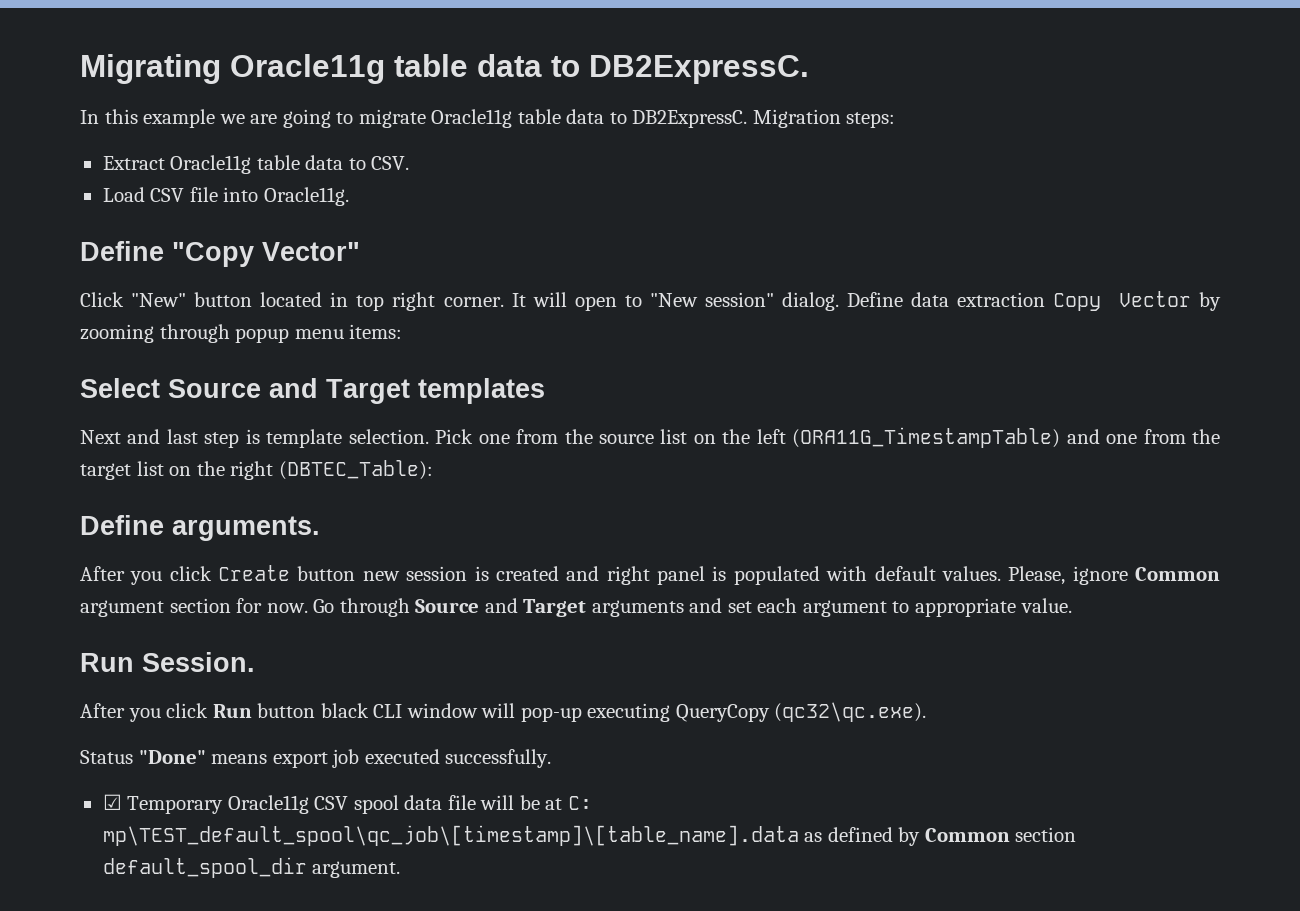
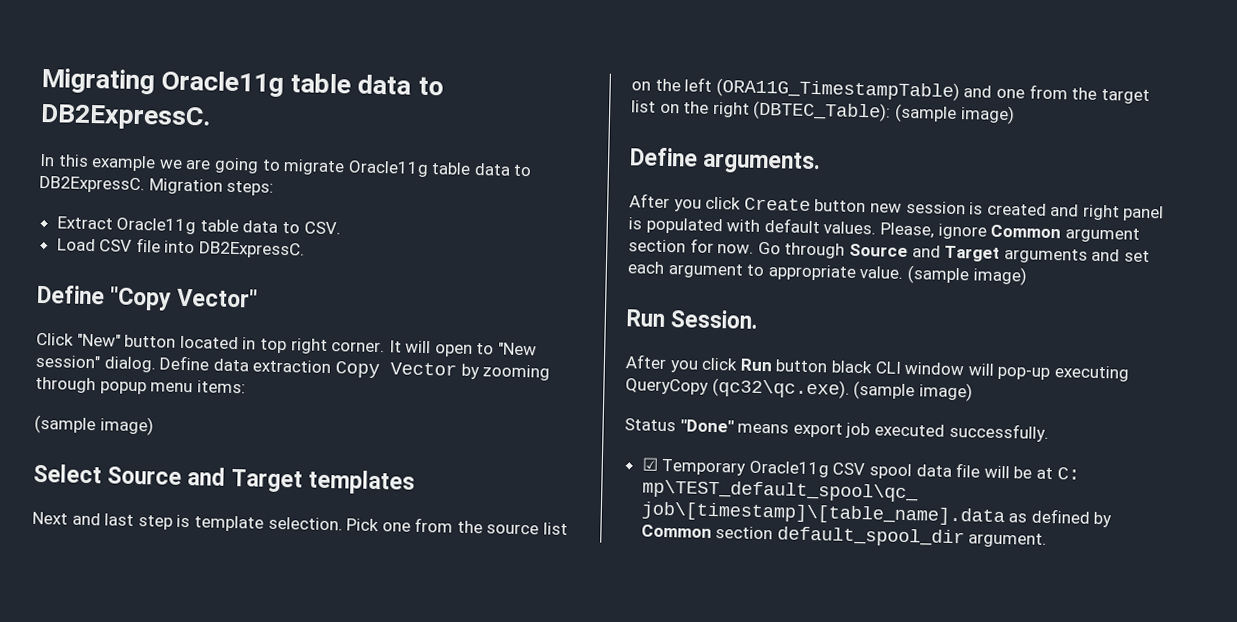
[263,187,349,206] Oracle11g. -> [199,241,306,259] DB2ExpressC.
(403, 331) none -> [34,414,154,436] // (sample image)
(433, 470) none -> [893,103,1015,125] (sample image)
(1072, 605) none -> [906,264,1027,286] (sample image)
(927, 712) none -> [853,380,973,402] (sample image)

